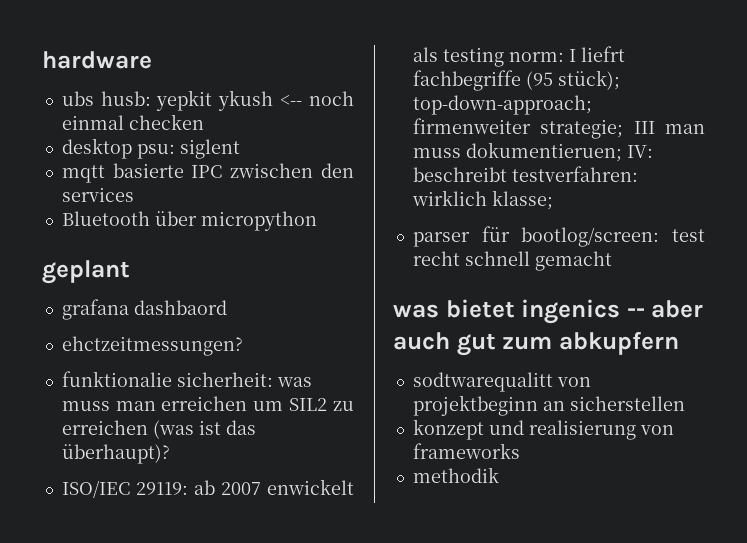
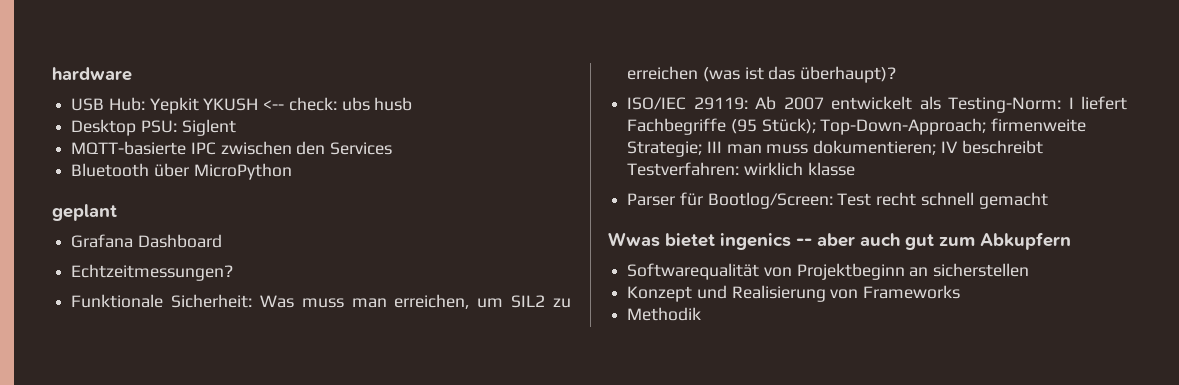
[61,90,354,111] [61,114,204,130] [61,138,240,159] [61,163,184,183] ubs husb: yepkit ykush <-- noch einmal checken // desktop psu: siglent // mqtt basierte -> [71,97,413,114] [71,119,236,136] [71,141,187,155] USB Hub: Yepkit YKUSH <-- check: ubs husb // Desktop PSU: Siglent // MQTT-basierte
[61,187,134,202] services -> [330,142,393,155] Services
[200,211,317,231] micropython -> [193,163,292,180] MicroPython
[61,299,227,320] [61,336,243,356] [61,371,312,387] grafana dashbaord // ehctzeitmessungen? // funktionalie sicherheit: was -> [71,234,222,248] [71,264,234,281] [71,294,294,308] Grafana Dashboard // Echtzeitmessungen? // Funktionale Sicherheit: Was
[161,396,248,411] erreichen -> [394,294,470,309] erreichen,
[193,479,354,495] [412,46,625,67] [412,70,620,91] [412,95,592,115] [412,118,705,139] [412,142,653,162] [412,166,638,182] [411,190,553,210] [412,226,705,247] ab 2007 enwickelt als testing norm: I liefrt fachbegriffe (95 stück); top-down-approach; firmenweiter strategie; III man muss dokumentieruen; IV: beschreibt testverfahren: wirklich klasse; // parser für bootlog/screen: test -> [755,96,1127,113] [627,118,1087,135] [627,140,1043,157] [627,162,855,176] [627,192,872,209] Ab 2007 entwickelt als Testing-Norm: I liefert Fachbegriffe (95 Stück); Top-Down-Approach; firmenweite Strategie; III man muss dokumentieren; IV beschreibt Testverfahren: wirklich klasse // Parser für Bootlog/Screen: Test
[393,304,439,318] was -> [608,232,660,247] Wwas
[558,332,679,355] [412,372,591,392] [412,395,685,416] [412,419,674,440] [412,443,520,459] [412,467,499,483] abkupfern // sodtwarequalitt von projektbeginn an sicherstellen // konzept und realisierung von frameworks // methodik -> [980,232,1071,250] [627,263,1030,280] [627,285,961,302] [627,307,702,321] Abkupfern // Softwarequalität von Projektbeginn an sicherstellen // Konzept und Realisierung von Frameworks // Methodik

